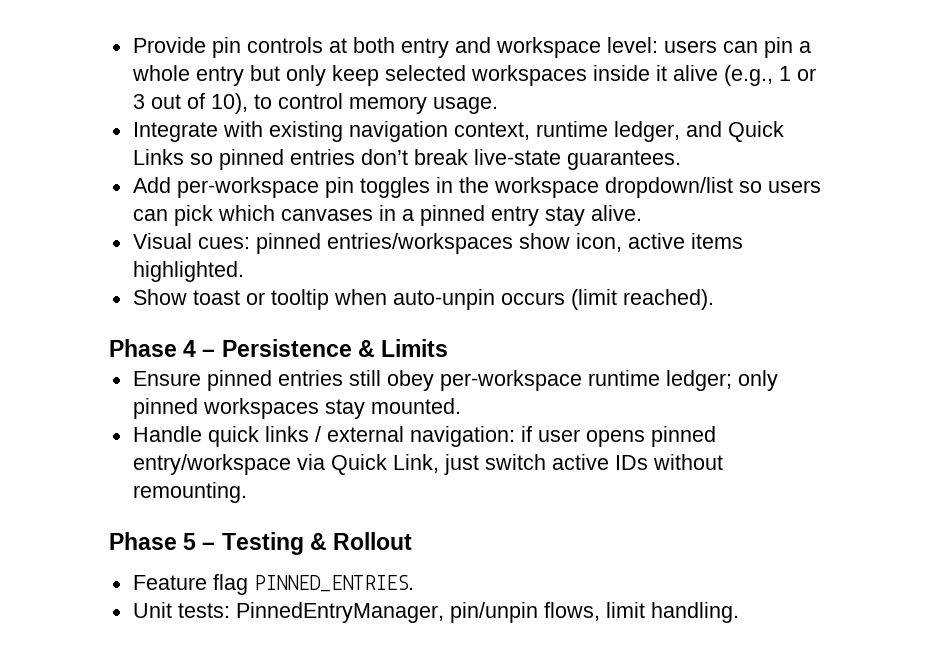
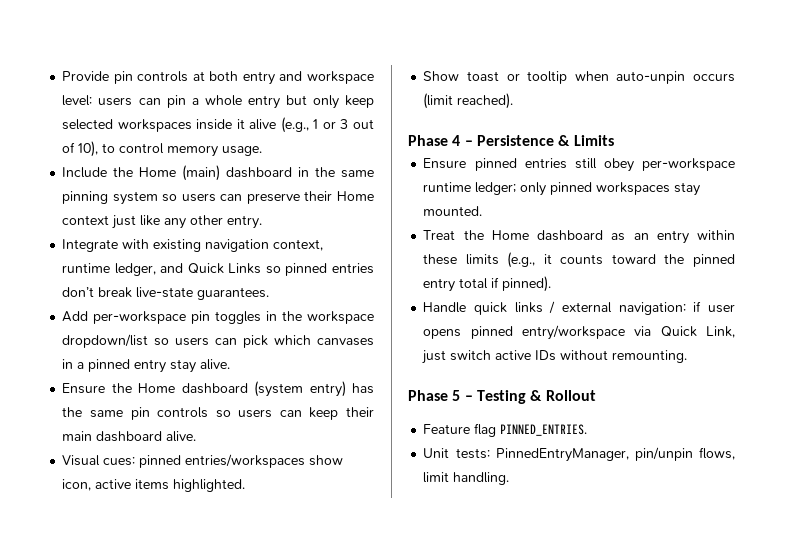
(498, 105) none -> [62,165,374,181] [62,191,374,205] [62,215,263,229] // Include the Home (main) dashboard in the same pinning system so users can preserve their Home context just like any other entry.
(642, 213) none -> [62,381,374,397] [62,407,374,420] [62,431,197,442] // Ensure the Home dashboard (system entry) has the same pin controls so users can keep their main dashboard alive.
(461, 406) none -> [423,230,735,244] [423,252,735,268] [423,276,552,292] // Treat the Home dashboard as an entry within these limits (e.g., it counts toward the pinned entry total if pinned).

